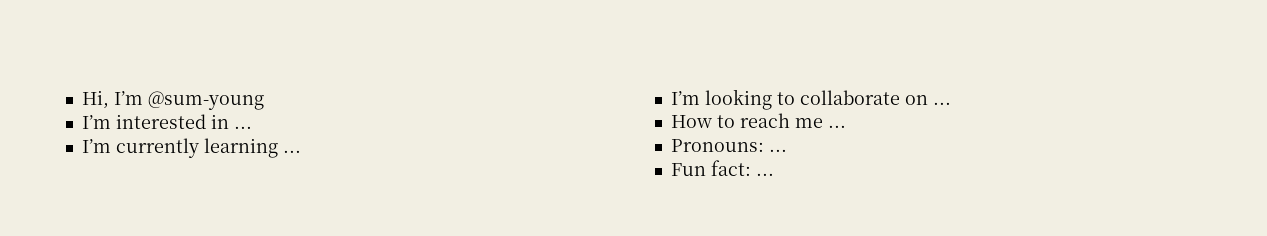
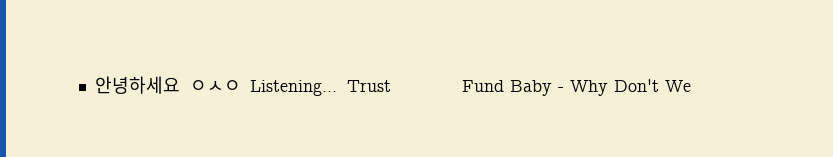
[81,90,264,110] [81,114,252,129] [81,138,301,158] [670,89,951,110] [670,113,846,128] [670,139,787,152] [670,160,774,176] Hi, I’m @sum-young // I’m interested in ... // I’m currently learning ... // I’m looking to collaborate on ... // How to reach me ... // Pronouns: ... // Fun fact: ... -> [94,76,691,96] 안녕하세요 ㅇㅅㅇ Listening... Trust Fund Baby - Why Don't We

